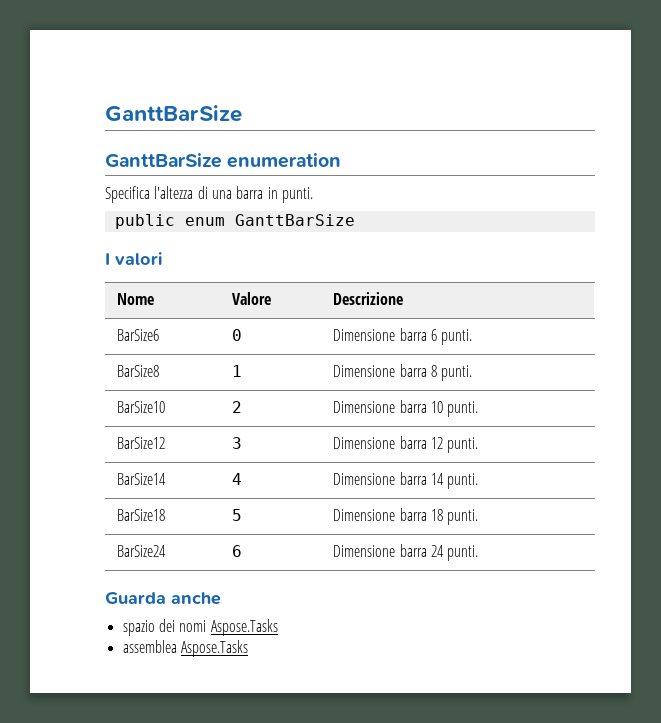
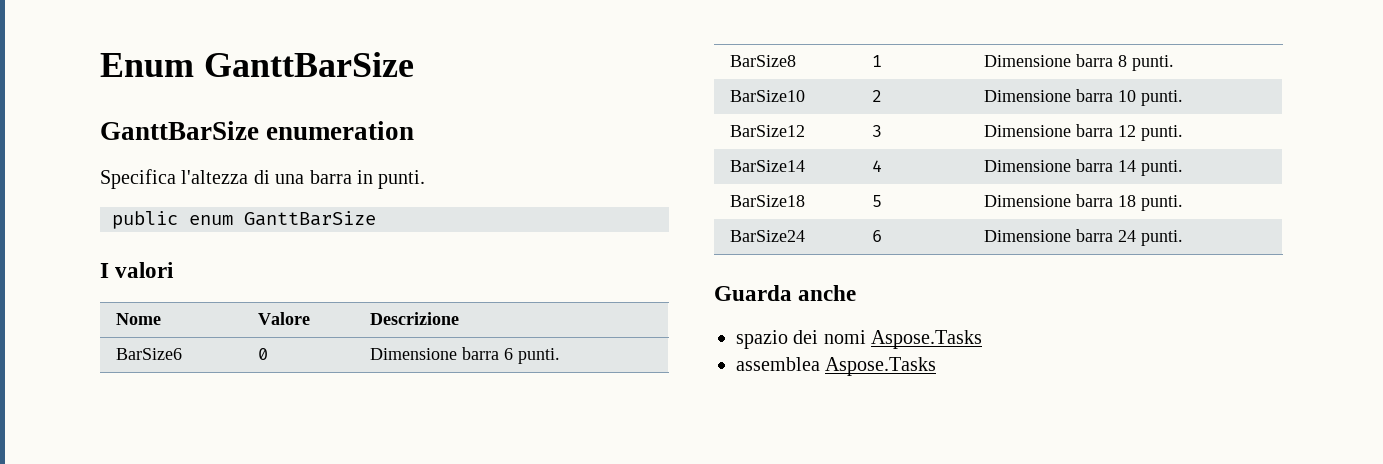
(105, 113) none -> [100,53,194,77] Enum

